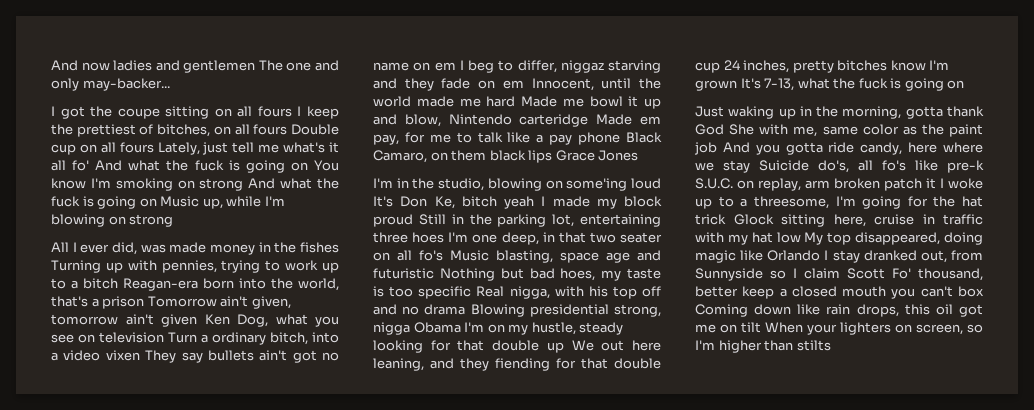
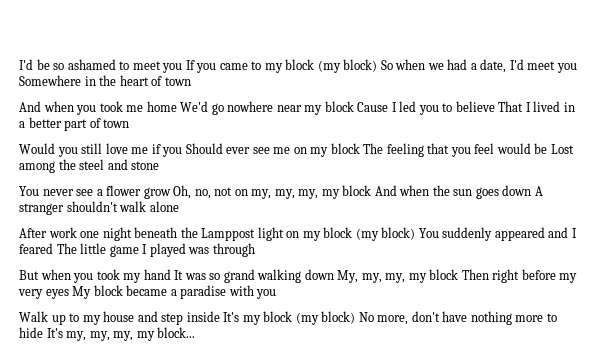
[51,60,339,73] [51,78,170,91] [51,106,340,119] [51,124,340,137] [51,142,339,155] [51,160,339,173] [51,178,339,191] [51,196,285,209] [51,214,174,227] [51,242,339,255] [51,260,339,273] [51,278,339,291] [51,296,291,309] [51,314,339,327] [51,332,339,345] [51,350,339,363] [373,60,661,73] [373,78,661,91] [373,96,661,109] [373,114,661,127] [373,132,662,145] [373,150,639,163] [373,178,661,191] [373,196,662,209] [373,214,661,227] [373,232,662,245] [373,250,661,263] [373,268,661,281] [373,286,661,299] [373,304,661,317] [373,322,624,335] [373,340,661,353] [373,358,661,371] [695,60,950,73] [695,78,965,91] [695,106,984,119] [695,124,983,137] [694,142,983,155] [695,160,984,173] [695,178,983,191] [695,196,983,209] [695,214,983,227] [695,232,983,245] [695,250,983,263] [695,268,983,281] [695,286,984,299] [695,304,983,317] [695,322,983,335] [695,340,831,353] And now ladies and gentlemen The one and only may-backer... // I got the coupe sitting on all fours I keep the prettiest of bitches, on all fours Double cup on all fours Lately, just tell me what's it all fo' And what the fuck is going on You know I'm smoking on strong And what the fuck is going on Music up, while I'm blowing on strong // All I ever did, was made money in the fishes Turning up with pennies, trying to work up to a bitch Reagan-era born into the world, that's a prison Tomorrow ain't given, tomorrow ain't given Ken Dog, what you see on television Turn a ordinary bitch, into a video vixen They say bullets ain't got no name on em I beg to differ, niggaz starving and they fade on em Innocent, until the world made me hard Made me bowl it up and blow, Nintendo carteridge Made em pay, for me to talk like a pay phone Black Camaro, on them black lips Grace Jones // I'm in the studio, blowing on some'ing loud It's Don Ke, bitch yeah I made my block proud Still in the parking lot, entertaining three hoes I'm one deep, in that two seater on all fo's Music blasting, space age and futuristic Nothing but bad hoes, my taste is too specific Real nigga, with his top off and no drama Blowing presidential strong, nigga Obama I'm on my hustle, steady looking for that double up We out here leaning, and they fiending for that double cup 24 inches, pretty bitches know I'm grown It's 7-13, what the fuck is going on // Just waking up in the morning, gotta thank God She with me, same color as the paint job And you gotta ride candy, here where we stay Suicide do's, all fo's like pre-k S.U.C. on replay, arm broken patch it I woke up to a threesome, I'm going for the hat trick Glock sitting here, cruise in traffic with my hat low My top disappeared, doing magic like Orlando I stay dranked out, from Sunnyside so I claim Scott Fo' thousand, better keep a closed mouth you can't box Coming down like rain drops, this oil got me on tilt When your lighters on screen, so I'm higher than stilts -> [19,59,577,73] [19,75,191,86] [19,101,575,115] [19,117,130,131] [19,143,574,157] [19,159,160,173] [19,185,543,199] [19,201,179,215] [19,227,577,241] [19,243,255,257] [19,269,578,283] [18,285,277,299] [19,311,557,325] [19,327,196,341] I'd be so ashamed to meet you If you came to my block (my block) So when we had a date, I'd meet you Somewhere in the heart of town // And when you took me home We'd go nowhere near my block Cause I led you to believe That I lived in a better part of town // Would you still love me if you Should ever see me on my block The feeling that you feel would be Lost among the steel and stone // You never see a flower grow Oh, no, not on my, my, my, my block And when the sun goes down A stranger shouldn't walk alone // After work one night beneath the Lamppost light on my block (my block) You suddenly appeared and I feared The little game I played was through // But when you took my hand It was so grand walking down My, my, my, my block Then right before my very eyes My block became a paradise with you // Walk up to my house and step inside It's my block (my block) No more, don't have nothing more to hide It's my, my, my, my block...

